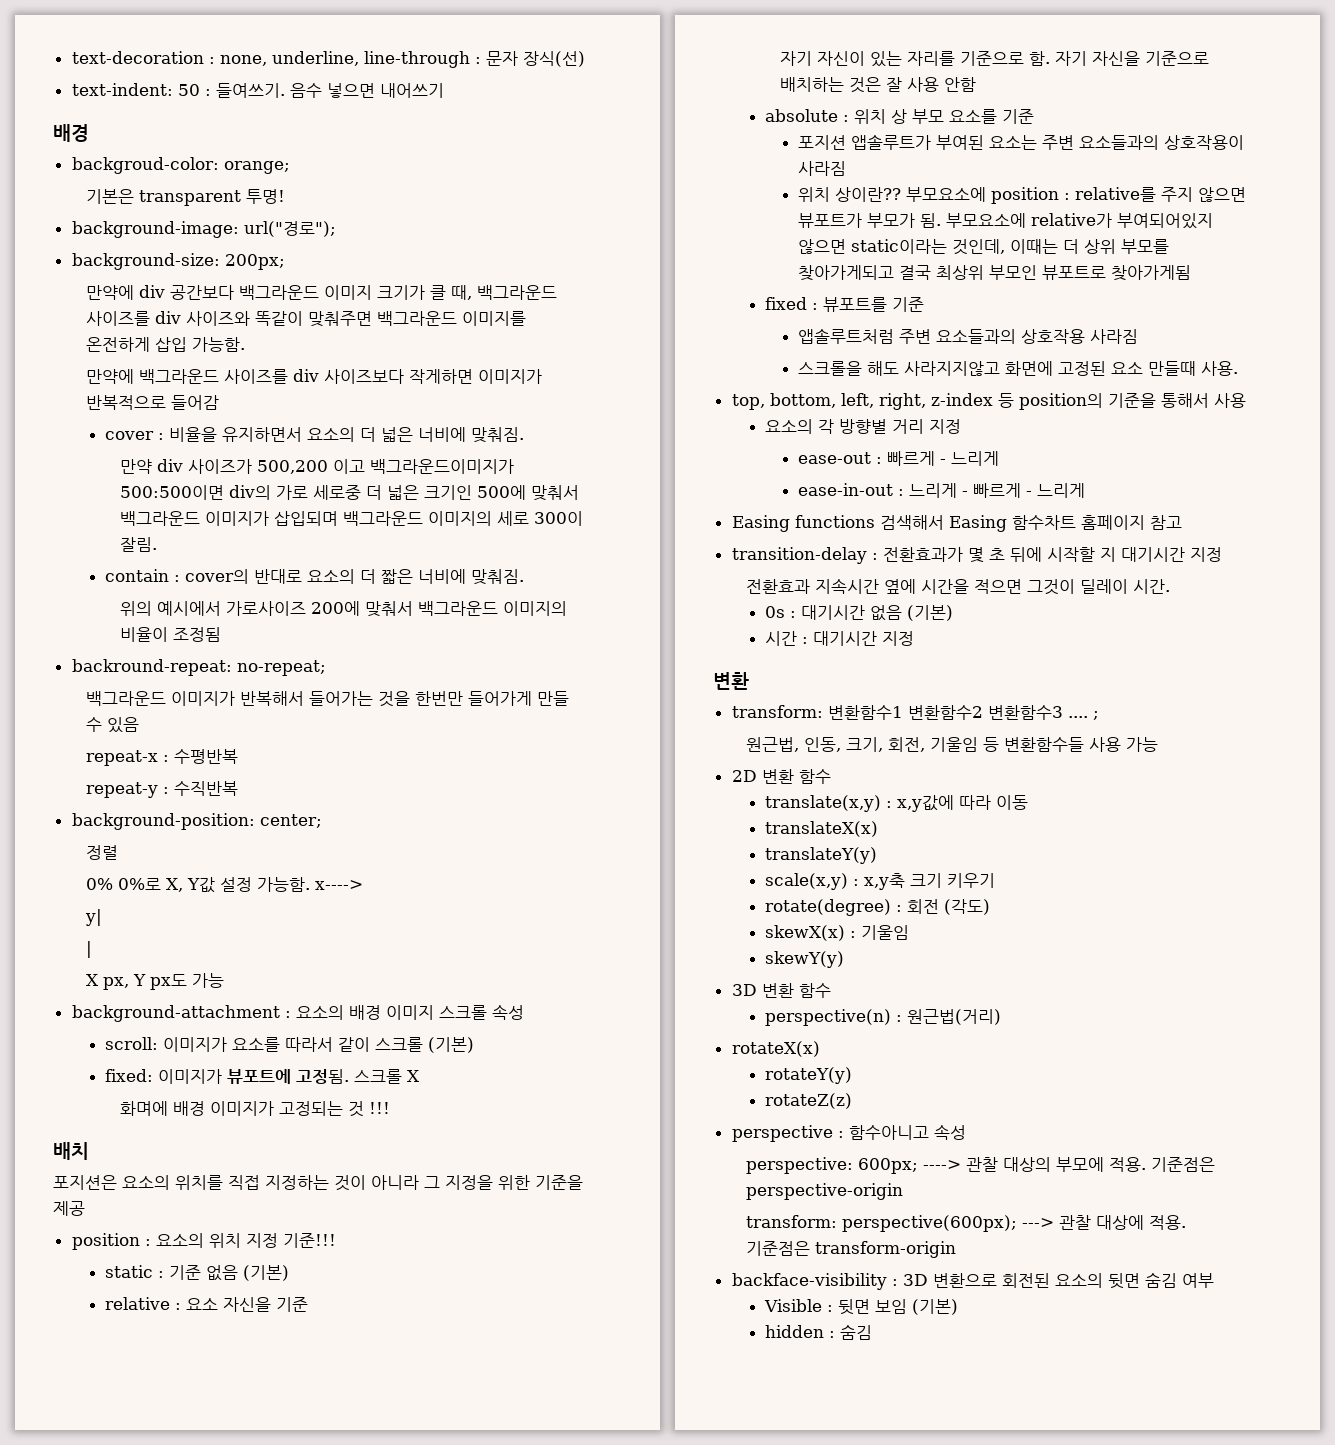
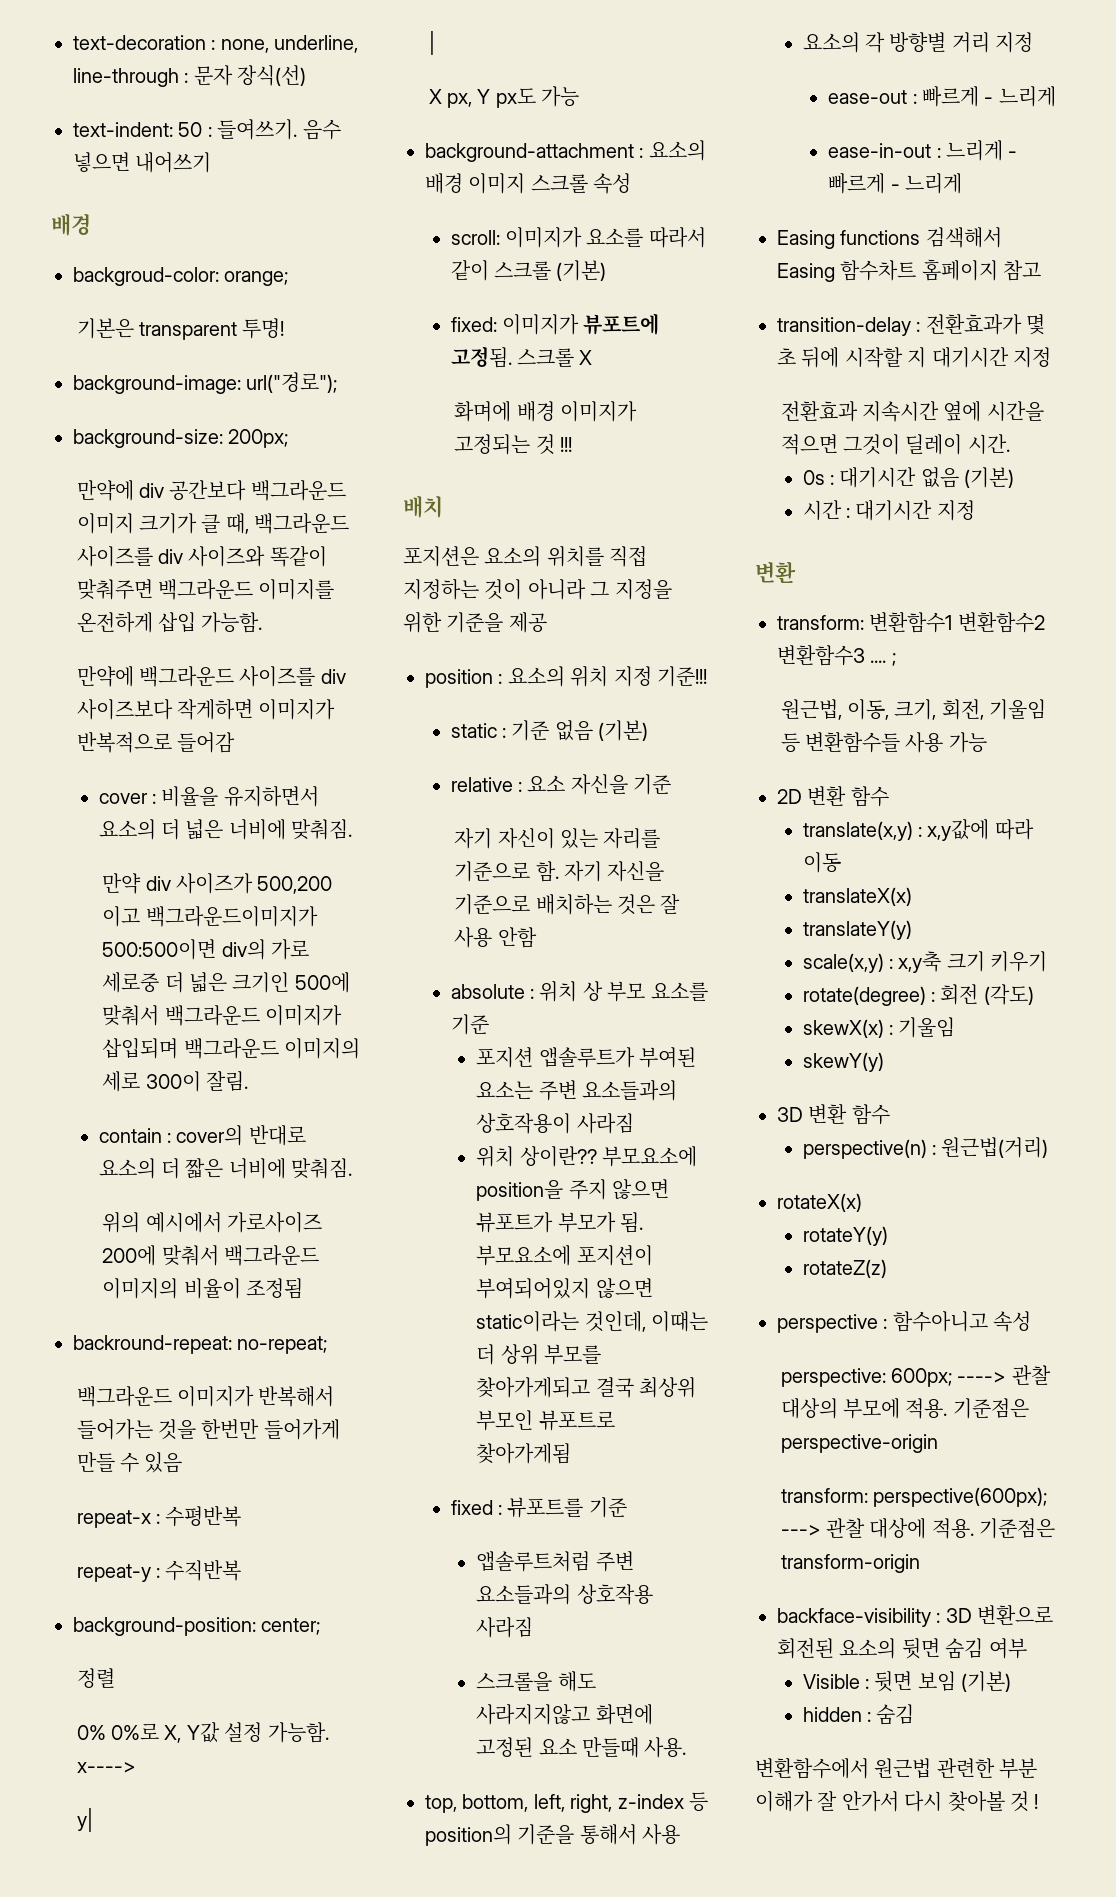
[991,187,1157,204] position : relative를 -> [476,1180,564,1201] position을
[1031,213,1113,228] relative가 -> [576,1245,653,1266] 포지션이
[804,737,842,752] 인동, -> [847,699,890,720] 이동,
(873, 1332) none -> [755,1758,1038,1779] [755,1791,1039,1812] // 변환함수에서 원근법 관련한 부분 이해가 잘 안가서 다시 찾아볼 것 !

